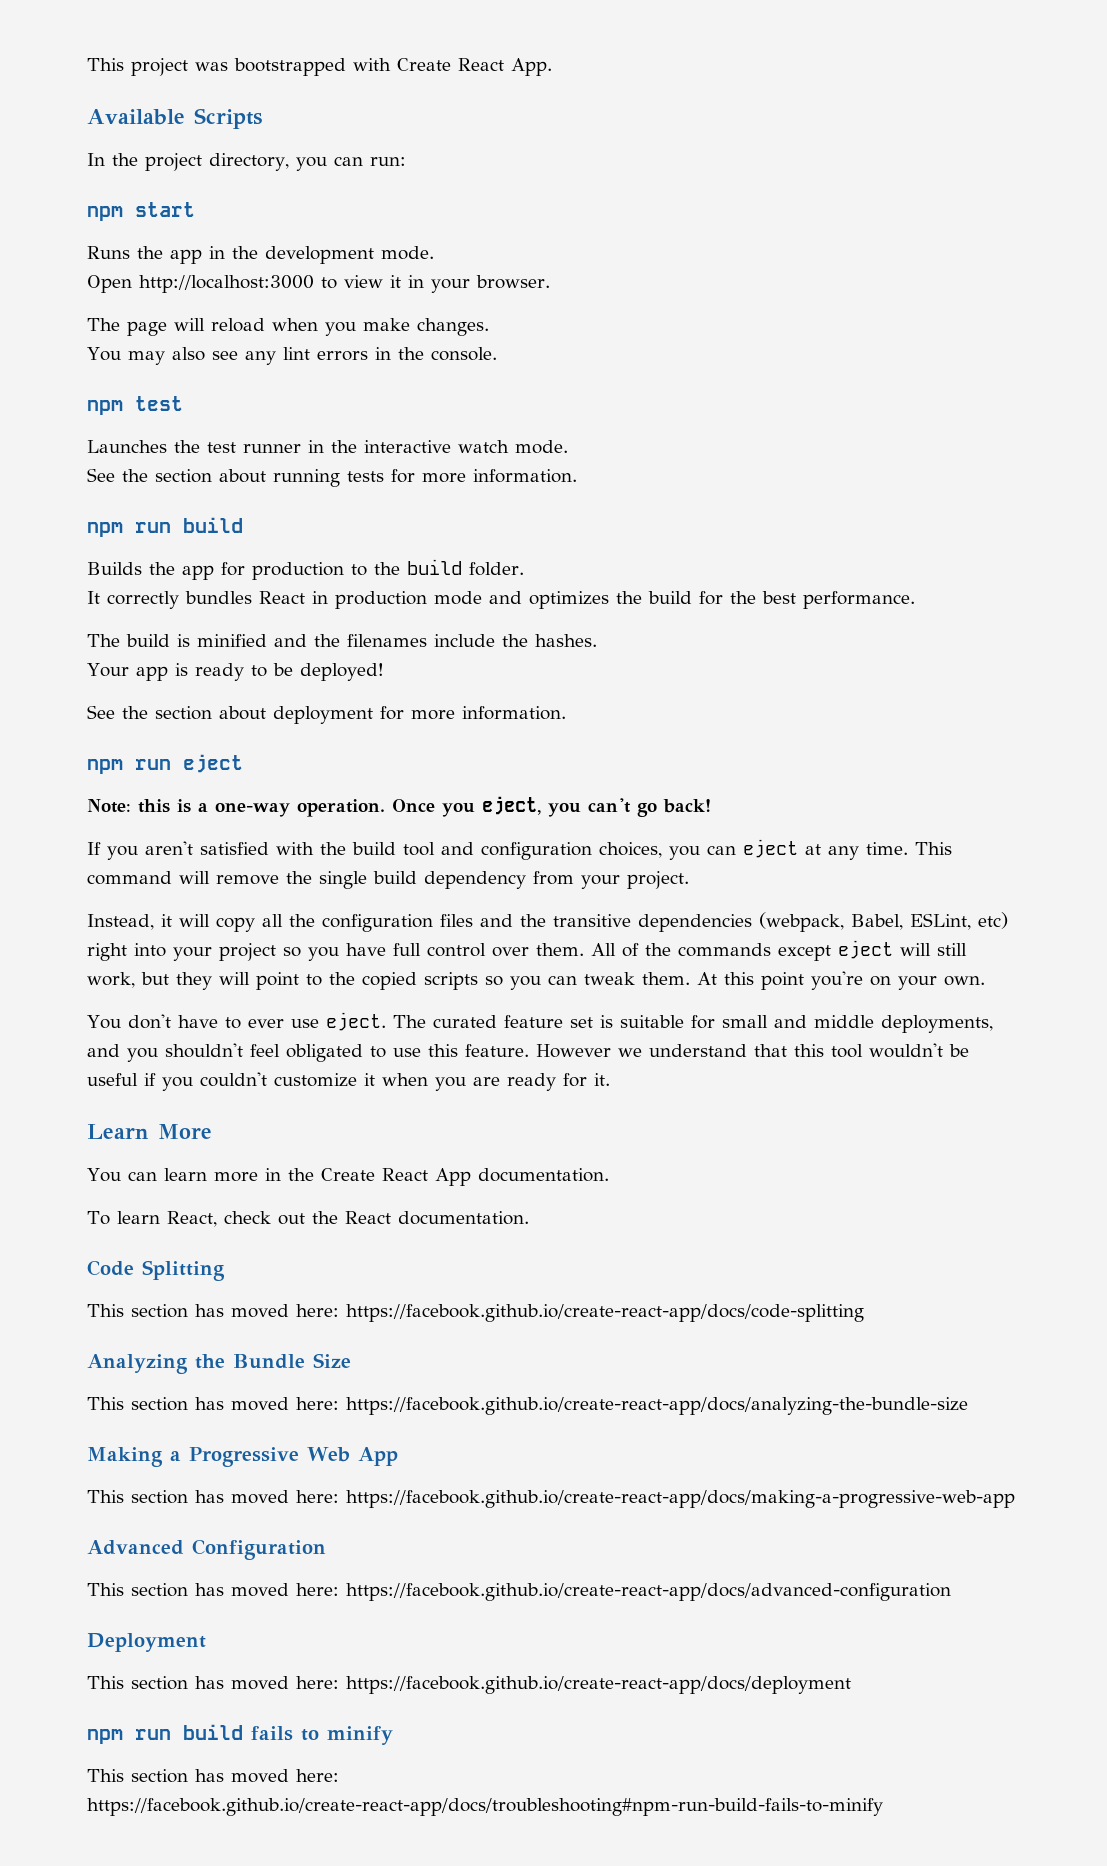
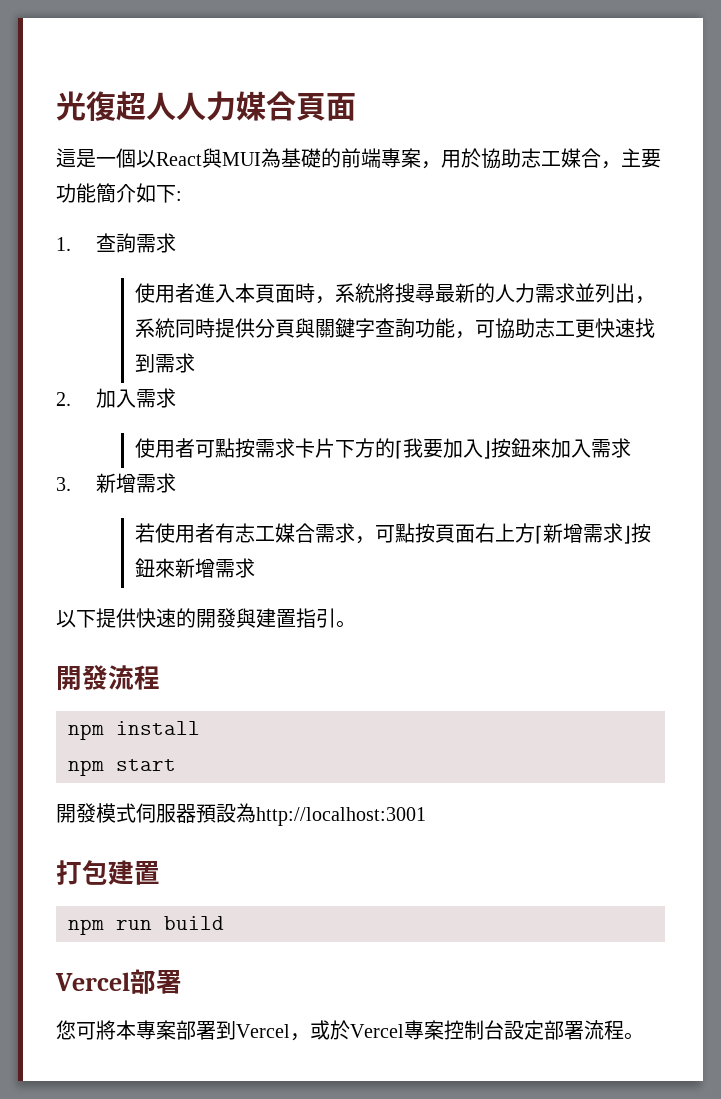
[87,58,552,76] [87,108,262,129] [87,153,406,171] [87,202,195,221] [87,246,434,264] [87,275,550,293] [87,318,489,336] [87,347,497,365] [87,396,183,415] [87,440,568,454] [87,468,577,487] [87,517,243,537] [87,559,524,580] [87,591,915,609] [87,634,597,647] [87,663,384,681] [87,705,566,724] [87,754,243,774] [87,796,711,817] [87,839,952,860] [87,871,689,889] [87,912,1008,932] [87,940,967,961] [87,971,985,990] [87,1012,993,1033] [87,1043,969,1062] [87,1072,610,1091] [87,1124,212,1139] [87,1168,609,1186] [87,1211,529,1227] [87,1260,225,1281] [87,1304,864,1322] [87,1353,351,1374] [87,1397,968,1415] [87,1447,398,1467] [87,1490,1015,1508] [87,1539,326,1560] [87,1583,951,1601] [87,1633,206,1652] [87,1676,851,1694] [87,1724,393,1745] [87,1769,339,1783] [87,1798,883,1816] This project was bootstrapped with Create React App. // Available Scripts // In the project directory, you can run: // npm start // Runs the app in the development mode. // Open http://localhost:3000 to view it in your browser. // The page will reload when you make changes. // You may also see any lint errors in the console. // npm test // Launches the test runner in the interactive watch mode. // See the section about running tests for more information. // npm run build // Builds the app for production to the build folder. // It correctly bundles React in production mode and optimizes the build for the best performance. // The build is minified and the filenames include the hashes. // Your app is ready to be deployed! // See the section about deployment for more information. // npm run eject // Note: this is a one-way operation. Once you eject, you can't go back! // If you aren't satisfied with the build tool and configuration choices, you can eject at any time. This command will remove the single build dependency from your project. // Instead, it will copy all the configuration files and the transitive dependencies (webpack, Babel, ESLint, etc) right into your project so you have full control over them. All of the commands except eject will still work, but they will point to the copied scripts so you can tweak them. At this point you're on your own. // You don't have to ever use eject. The curated feature set is suitable for small and middle deployments, and you shouldn't feel obligated to use this feature. However we understand that this tool wouldn't be useful if you couldn't customize it when you are ready for it. // Learn More // You can learn more in the Create React App documentation. // To learn React, check out the React documentation. // Code Splitting // This section has moved here: https://facebook.github.io/create-react-app/docs/code-splitting // Analyzing the Bundle Size // This section has moved here: https://facebook.github.io/create-react-app/docs/analyzing-the-bundle-size // Making a Progressive Web App // This section has moved here: https://facebook.github.io/create-react-app/docs/making-a-progressive-web-app // Advanced Configuration // This section has moved here: https://facebook.github.io/create-react-app/docs/advanced-configuration // Deployment // This section has moved here: https://facebook.github.io/create-react-app/docs/deployment // npm run build fails to minify // This section has moved here: https://facebook.github.io/create-react-app/docs/troubleshooting#npm-run-build-fails-to-minify -> [56,91,356,121] [56,148,661,169] [56,183,182,203] [56,233,176,253] [135,283,656,304] [135,318,656,339] [135,353,196,373] [56,388,176,408] [135,438,632,459] [56,473,176,493] [135,523,652,544] [135,558,256,578] [56,608,356,628] [56,665,160,691] [68,721,200,740] [68,759,176,776] [56,803,426,826] [56,860,160,885] [68,916,224,935] [55,969,182,994] [56,1020,644,1041] 光復超人人力媒合頁面 // 這是一個以React與MUI為基礎的前端專案，用於協助志工媒合，主要功能簡介如下: // 1.查詢需求 // 使用者進入本頁面時，系統將搜尋最新的人力需求並列出，系統同時提供分頁與關鍵字查詢功能，可協助志工更快速找到需求 // 2.加入需求 // 使用者可點按需求卡片下方的⌈我要加入⌋按鈕來加入需求 // 3.新增需求 // 若使用者有志工媒合需求，可點按頁面右上方⌈新增需求⌋按鈕來新增需求 // 以下提供快速的開發與建置指引。 // 開發流程 // npm install // npm start // 開發模式伺服器預設為http://localhost:3001 // 打包建置 // npm run build // Vercel部署 // 您可將本專案部署到Vercel，或於Vercel專案控制台設定部署流程。

